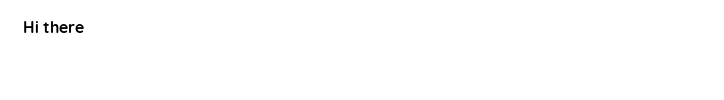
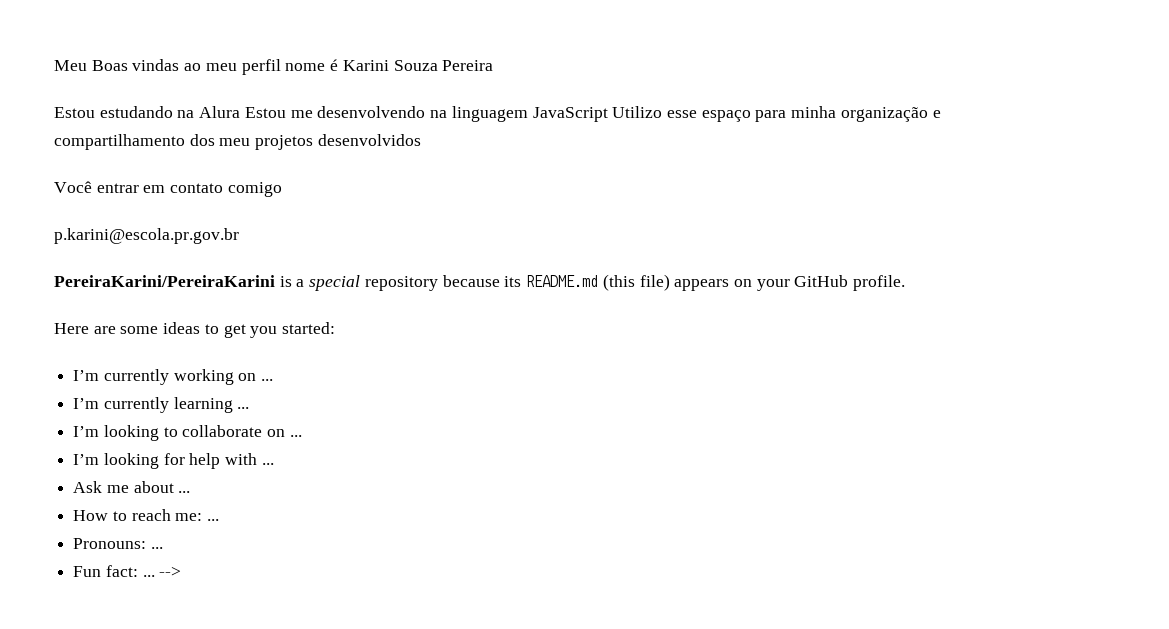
[23,21,85,33] Hi there -> [54,59,494,75] [54,106,941,122] [54,134,421,150] [54,181,282,197] [54,228,239,244] [54,274,906,291] [54,322,336,338] [73,369,274,385] [73,397,250,413] [73,425,302,441] [73,453,274,469] [73,481,191,493] [73,509,220,521] [73,538,163,549] [73,565,182,577] Meu Boas vindas ao meu perfil nome é Karini Souza Pereira // Estou estudando na Alura Estou me desenvolvendo na linguagem JavaScript Utilizo esse espaço para minha organização e compartilhamento dos meu projetos desenvolvidos // Você entrar em contato comigo // p.karini@escola.pr.gov.br // PereiraKarini/PereiraKarini is a special repository because its README.md (this file) appears on your GitHub profile. // Here are some ideas to get you started: // I’m currently working on ... // I’m currently learning ... // I’m looking to collaborate on ... // I’m looking for help with ... // Ask me about ... // How to reach me: ... // Pronouns: ... // Fun fact: ... -->

